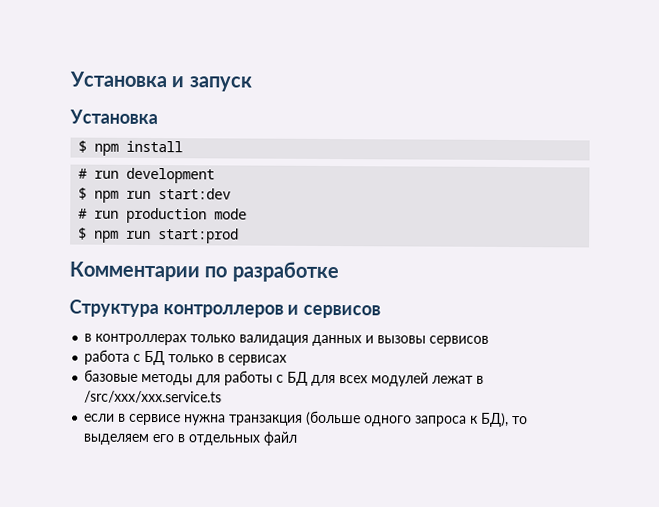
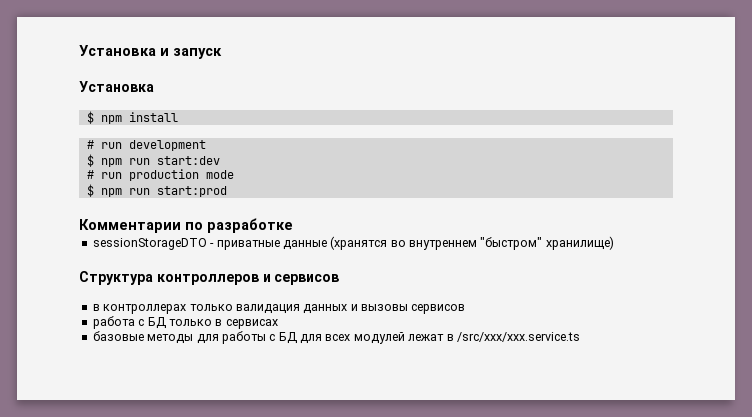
(339, 272) none -> [92,236,614,250] // sessionStorageDTO - приватные данные (хранятся во внутреннем "быстром" хранилище)
[84,410,529,428] [83,431,299,446] // если в сервисе нужна транзакция (больше одного запроса к БД), то выделяем его в отдельных файл -> (580, 337) none

